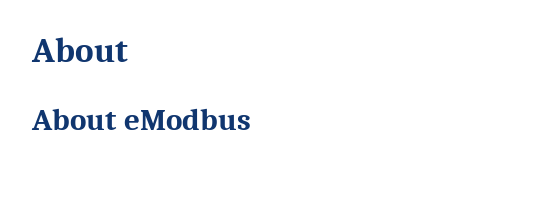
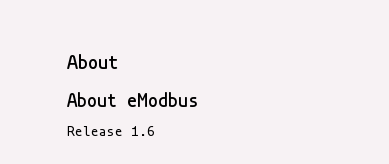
(252, 119) none -> [67,126,155,136] // Release 1.6

